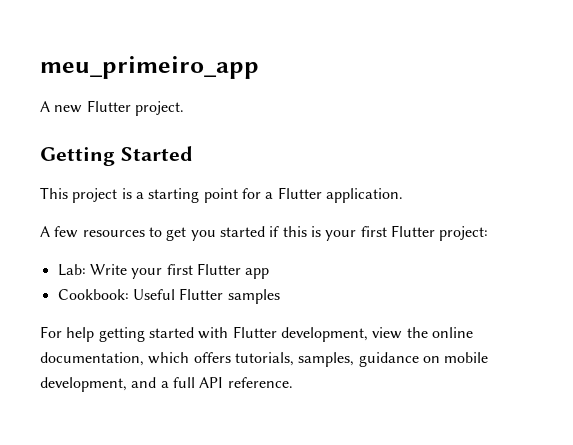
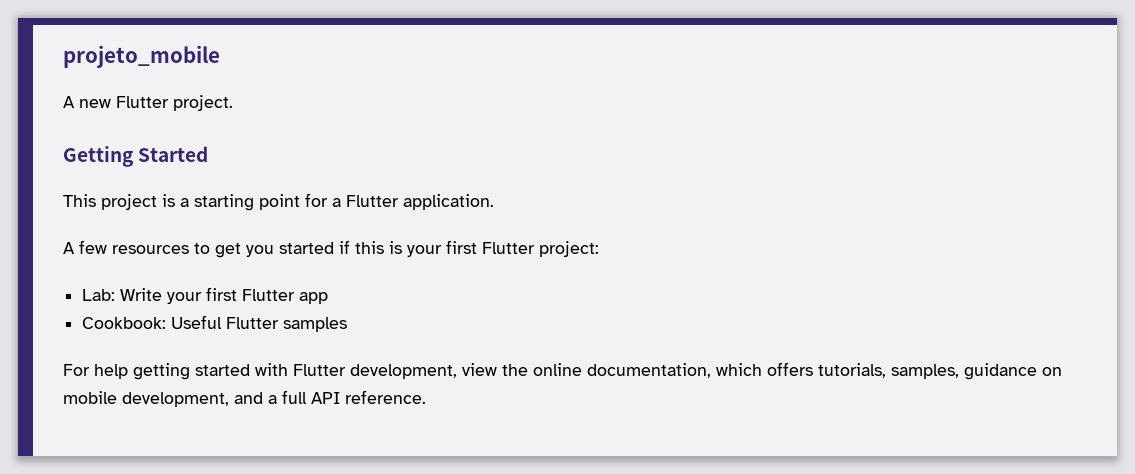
[40,56,259,79] meu_primeiro_app -> [63,45,220,68] projeto_mobile

